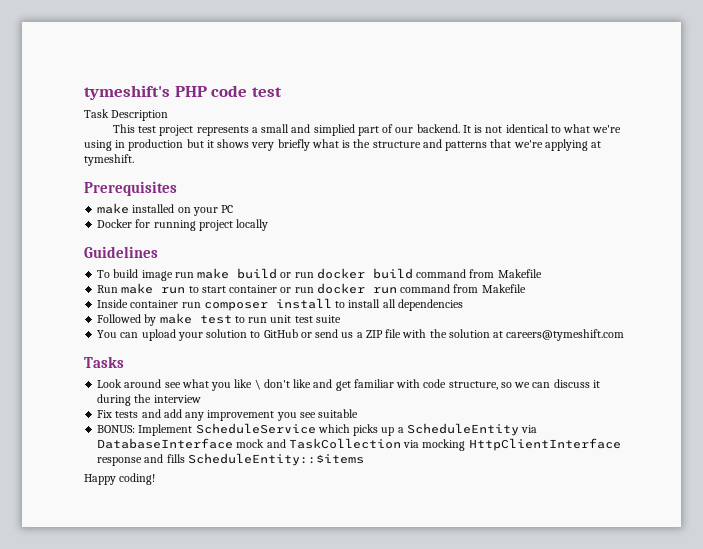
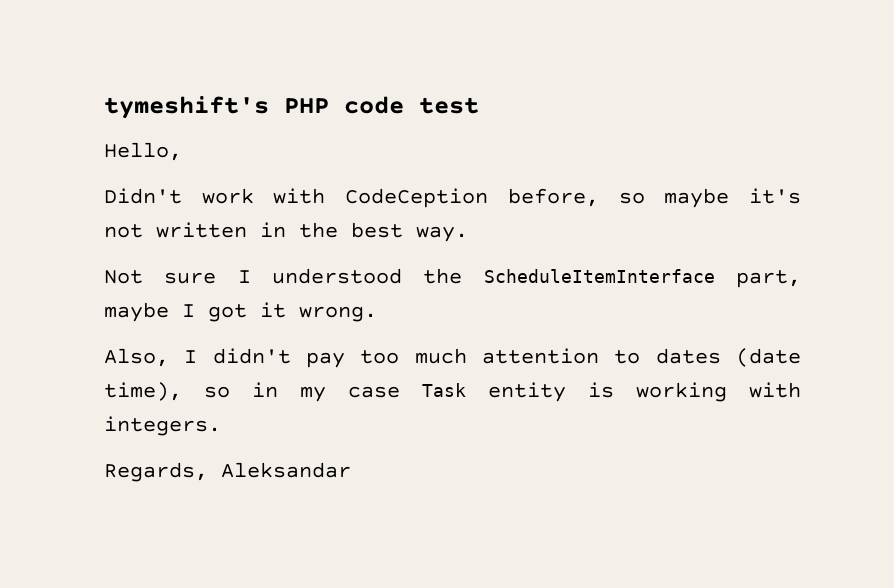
[84,109,169,121] [113,124,622,136] [84,139,602,151] [84,154,134,166] [84,181,177,196] [97,203,234,216] [97,219,269,231] [84,246,158,258] [97,268,542,281] [97,283,526,294] [97,298,463,311] [97,313,341,326] [97,329,625,341] [84,356,124,368] [97,379,600,391] [97,394,201,406] [97,409,359,421] [97,423,538,436] [97,438,621,451] [97,453,364,466] [84,473,156,485] Task Description // This test project represents a small and simplied part of our backend. It is not identical to what we're using in production but it shows very briefly what is the structure and patterns that we're applying at tymeshift. // Prerequisites // make installed on your PC // Docker for running project locally // Guidelines // To build image run make build or run docker build command from Makefile // Run make run to start container or run docker run command from Makefile // Inside container run composer install to install all dependencies // Followed by make test to run unit test suite // You can upload your solution to GitHub or send us a ZIP file with the solution at careers@tymeshift.com // Tasks // Look around see what you like \ don't like and get familiar with code structure, so we can discuss it during the interview // Fix tests and add any improvement you see suitable // BONUS: Implement ScheduleService which picks up a ScheduleEntity via DatabaseInterface mock and TaskCollection via mocking HttpClientInterface response and fills ScheduleEntity::$items // Happy coding! -> [104,142,182,161] [104,188,801,208] [104,222,468,242] [104,268,801,288] [104,302,377,322] [104,348,801,368] [104,382,801,402] [104,416,221,436] [104,462,351,482] Hello, // Didn't work with CodeCeption before, so maybe it's not written in the best way. // Not sure I understood the ScheduleItemInterface part, maybe I got it wrong. // Also, I didn't pay too much attention to dates (date time), so in my case Task entity is working with integers. // Regards, Aleksandar

